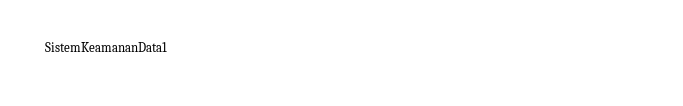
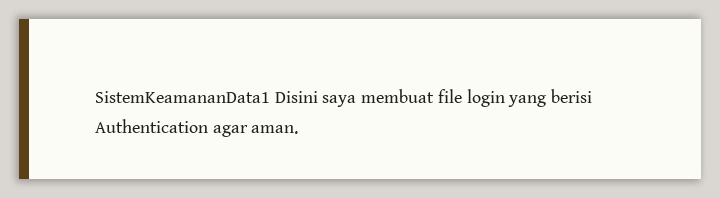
(167, 47) none -> [274,89,593,107] [95,119,299,137] Disini saya membuat file login yang berisi Authentication agar aman.

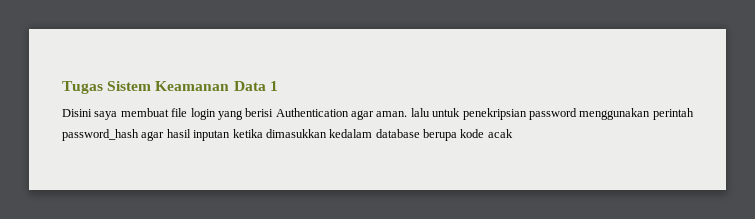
[95,91,270,103] SistemKeamananData1 -> [62,81,278,94] Tugas Sistem Keamanan Data 1 //
(299, 129) none -> [410,108,694,120] [62,129,513,141] lalu untuk penekripsian password menggunakan perintah password_hash agar hasil inputan ketika dimasukkan kedalam database berupa kode acak

